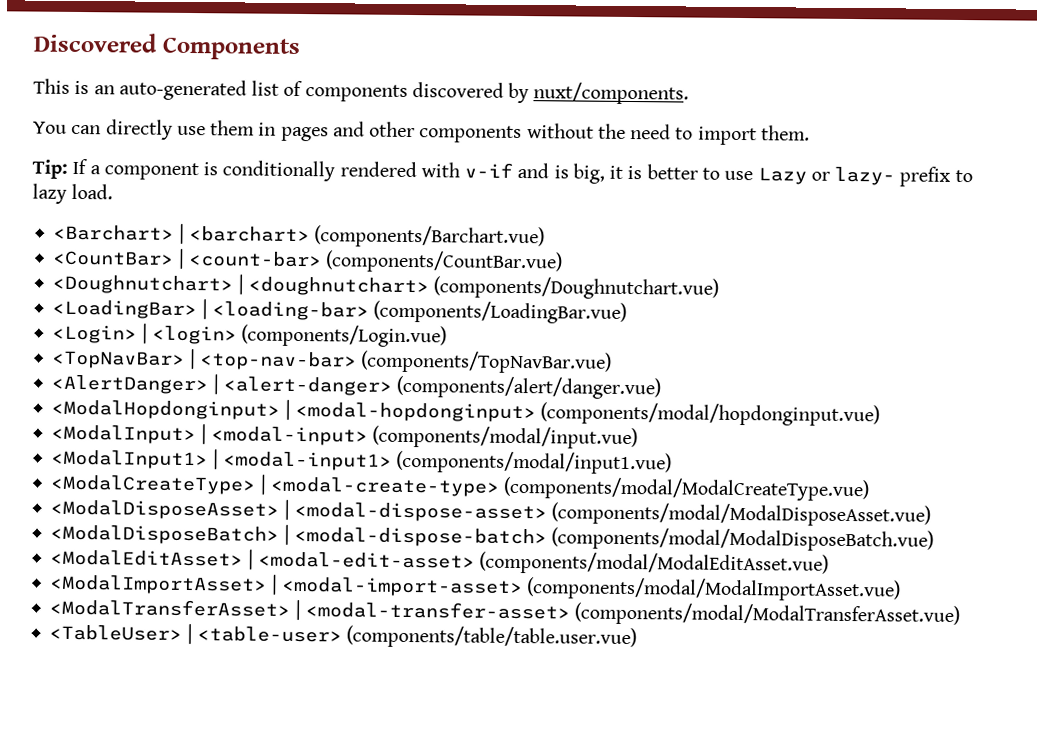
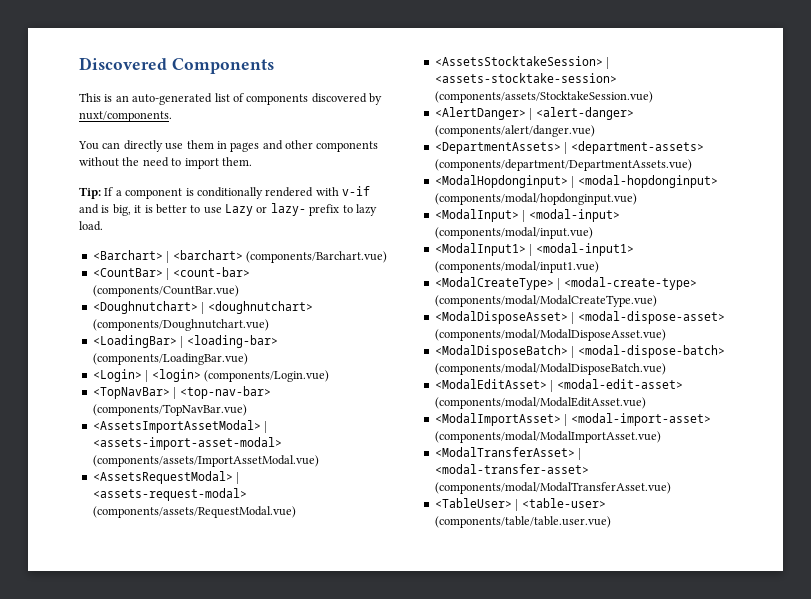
(613, 362) none -> [92,420,268,433] [92,437,282,450] [92,455,319,467] [92,471,240,484] [92,488,247,501] [92,506,296,518] [434,56,610,69] [434,73,617,83] [434,91,653,103] // <AssetsImportAssetModal> | <assets-import-asset-modal> (components/assets/ImportAssetModal.vue) // <AssetsRequestModal> | <assets-request-modal> (components/assets/RequestModal.vue) // <AssetsStocktakeSession> | <assets-stocktake-session> (components/assets/StocktakeSession.vue)
(662, 387) none -> [434,141,704,154] [434,159,692,171] // <DepartmentAssets> | <department-assets> (components/department/DepartmentAssets.vue)

